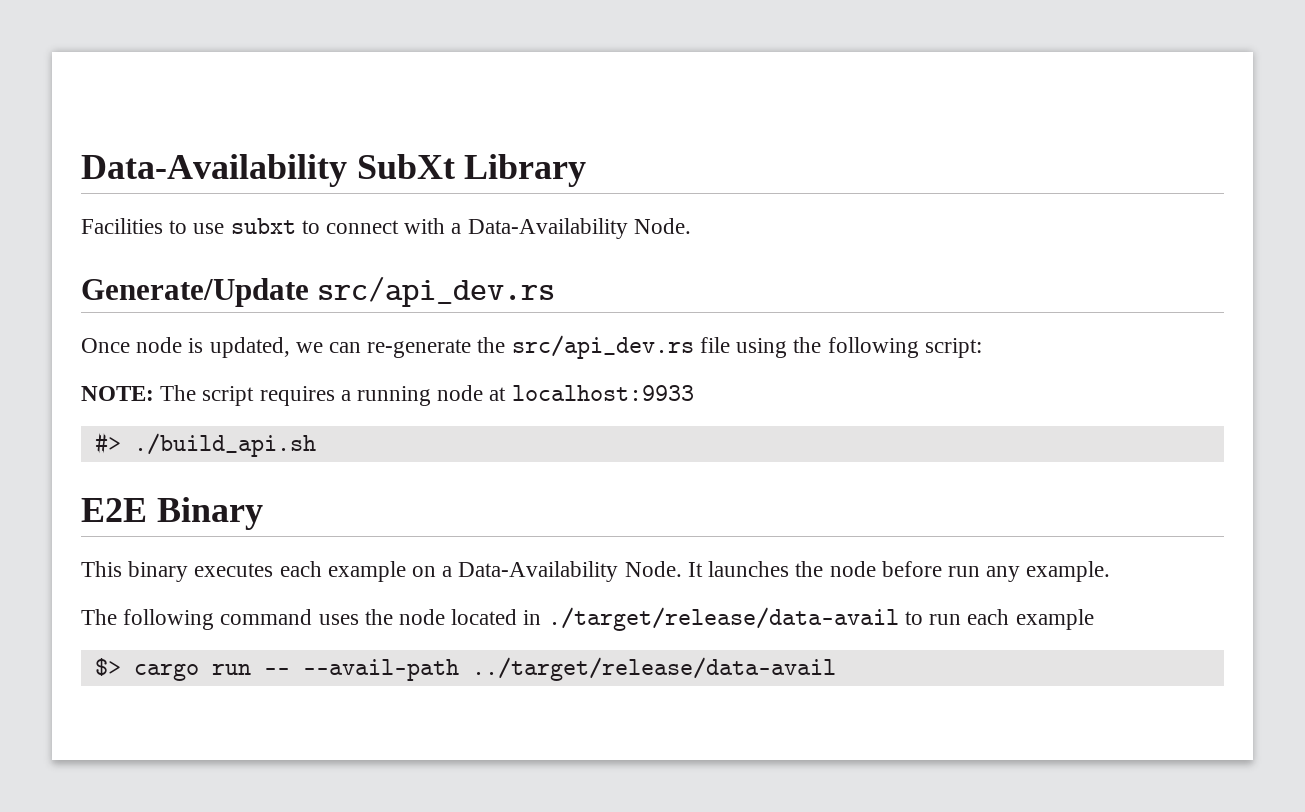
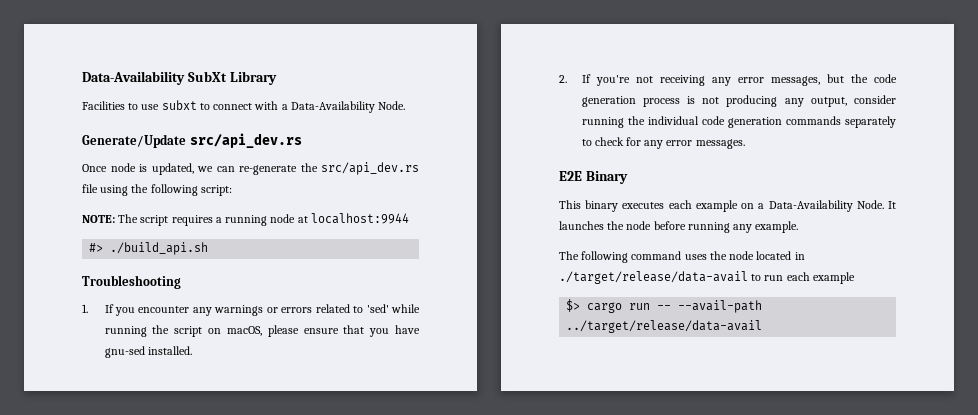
[511,385,694,401] localhost:9933 -> [310,213,409,224] localhost:9944
(316, 445) none -> [82,275,181,289] [82,304,421,316] [104,325,420,337] [104,346,192,358] [559,74,897,86] [581,95,896,107] [581,116,896,128] [581,137,745,149] // Troubleshooting // 1. If you encounter any warnings or errors related to 'sed' while running the script on macOS, please ensure that you have gnu-sed installed. // 2. If you're not receiving any error messages, but the code generation process is not producing any output, consider running the individual code generation commands separately to check for any error messages.
[947,566,980,577] run -> [687,222,730,233] running

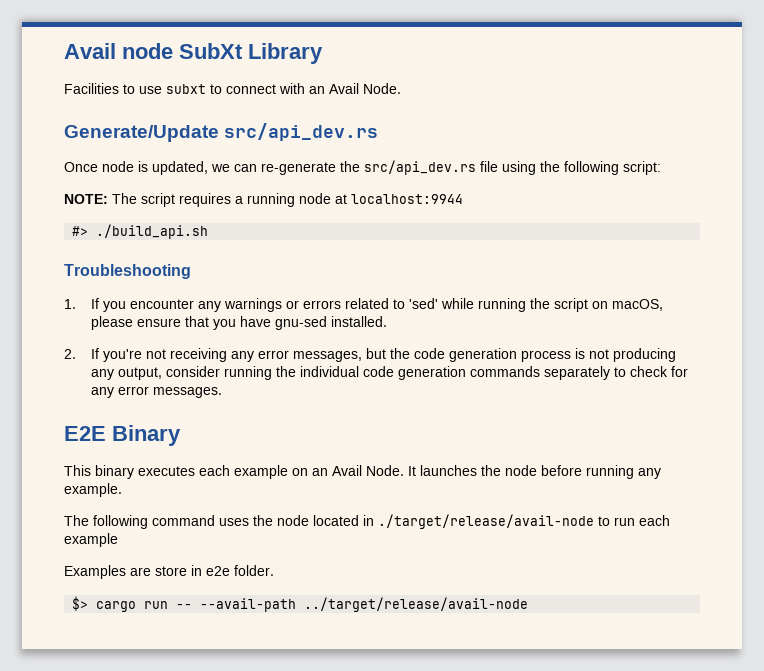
[82,71,185,85] Data-Availability -> [64,43,173,59] Avail node
[281,101,375,113] a Data-Availability -> [309,83,359,94] an Avail
[758,200,853,212] a Data-Availability -> [312,465,362,476] an Avail
[559,271,748,284] ./target/release/data-avail -> [378,514,594,529] ./target/release/avail-node
(855, 278) none -> [64,565,274,579] // Examples are store in e2e folder.
[566,320,763,333] ../target/release/data-avail -> [304,597,529,612] ../target/release/avail-node

